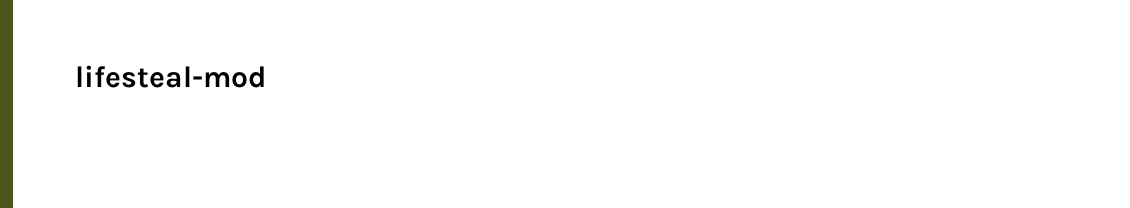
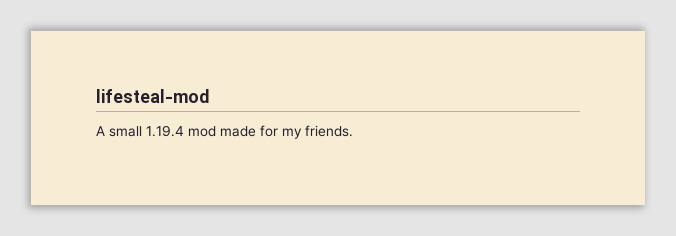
(266, 76) none -> [96,125,353,139] // A small 1.19.4 mod made for my friends.

